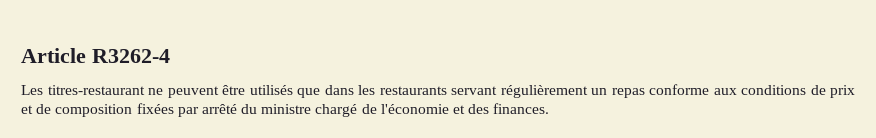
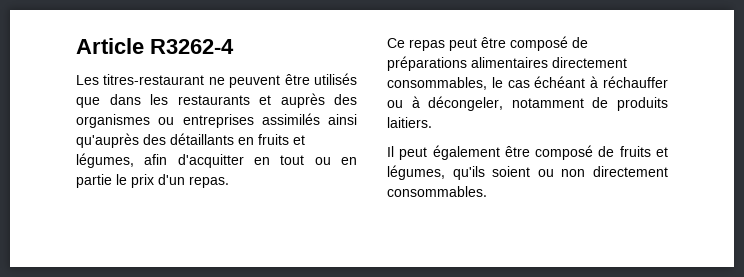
[451,84,855,98] [21,103,550,117] servant régulièrement un repas conforme aux conditions de prix et de composition fixées par arrêté du ministre chargé de l'économie et des finances. -> [259,93,357,108] [76,113,357,128] [76,133,305,148] [76,153,357,168] [76,174,229,188] [387,36,588,51] [387,56,627,71] [387,76,668,90] [387,96,668,111] [387,117,432,128] [387,145,668,160] [387,165,668,180] [387,186,487,197] et auprès des organismes ou entreprises assimilés ainsi qu'auprès des détaillants en fruits et légumes, afin d'acquitter en tout ou en partie le prix d'un repas. // Ce repas peut être composé de préparations alimentaires directement consommables, le cas échéant à réchauffer ou à décongeler, notamment de produits laitiers. // Il peut également être composé de fruits et légumes, qu'ils soient ou non directement consommables.

